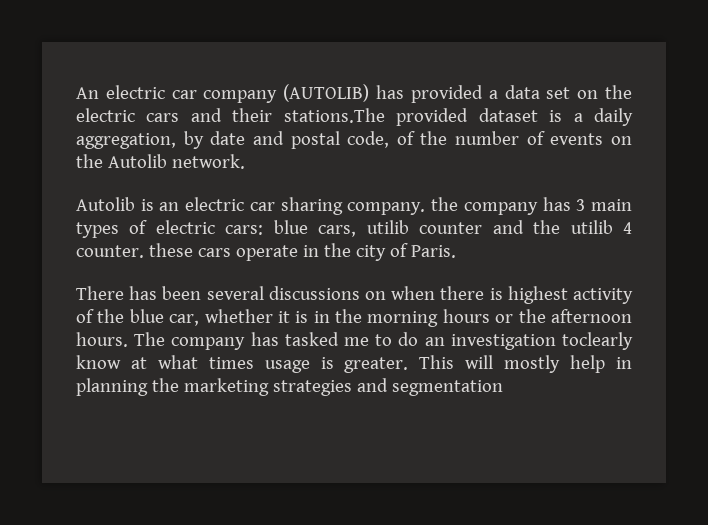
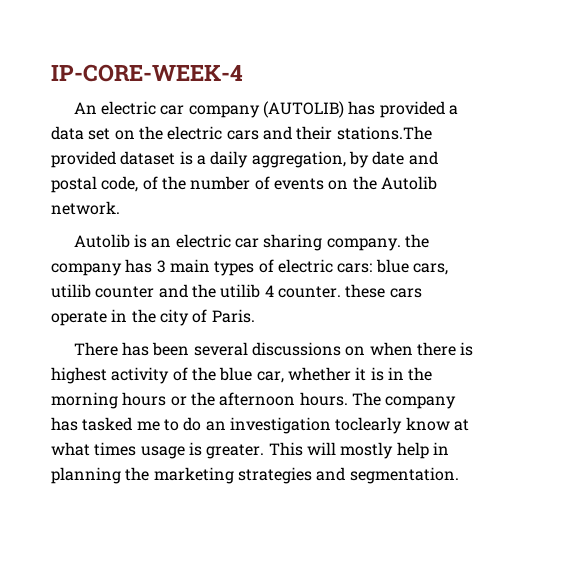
(76, 93) none -> [51,64,243,82] IP-CORE-WEEK-4 //
[391,380,503,396] segmentation -> [349,467,459,484] segmentation.

